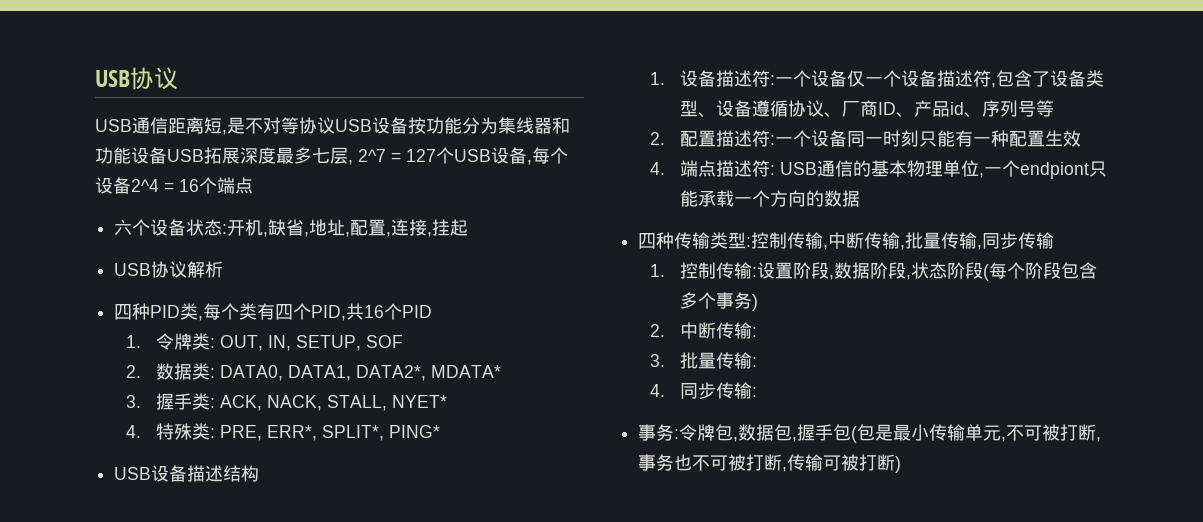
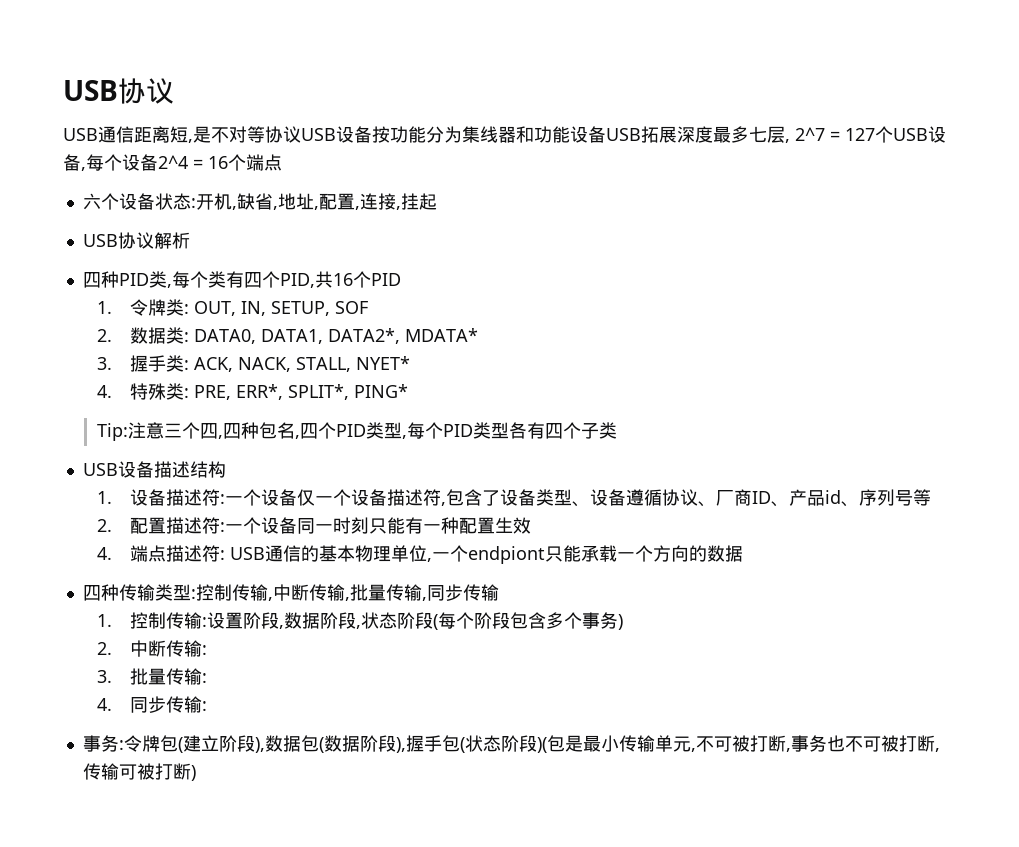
(441, 431) none -> [96,422,617,441] // Tip:注意三个四,四种包名,四个PID类型,每个PID类型各有四个子类
[733,424,858,443] ,数据包,握手包( -> [177,735,547,753] (建立阶段),数据包(数据阶段),握手包(状态阶段)(

